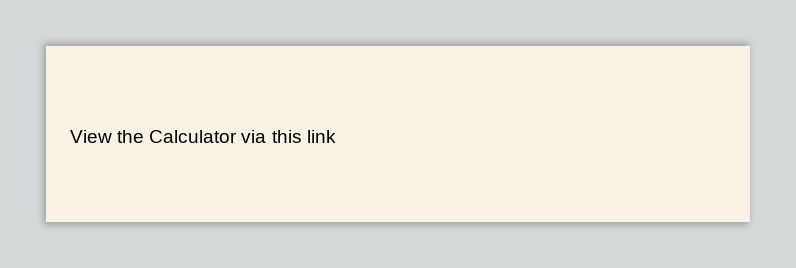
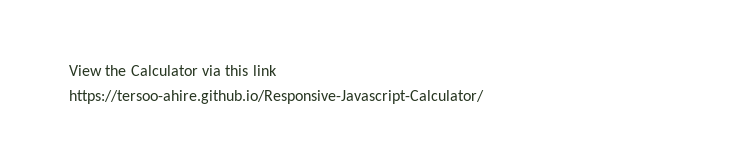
(336, 136) none -> [69,90,484,104] https://tersoo-ahire.github.io/Responsive-Javascript-Calculator/

